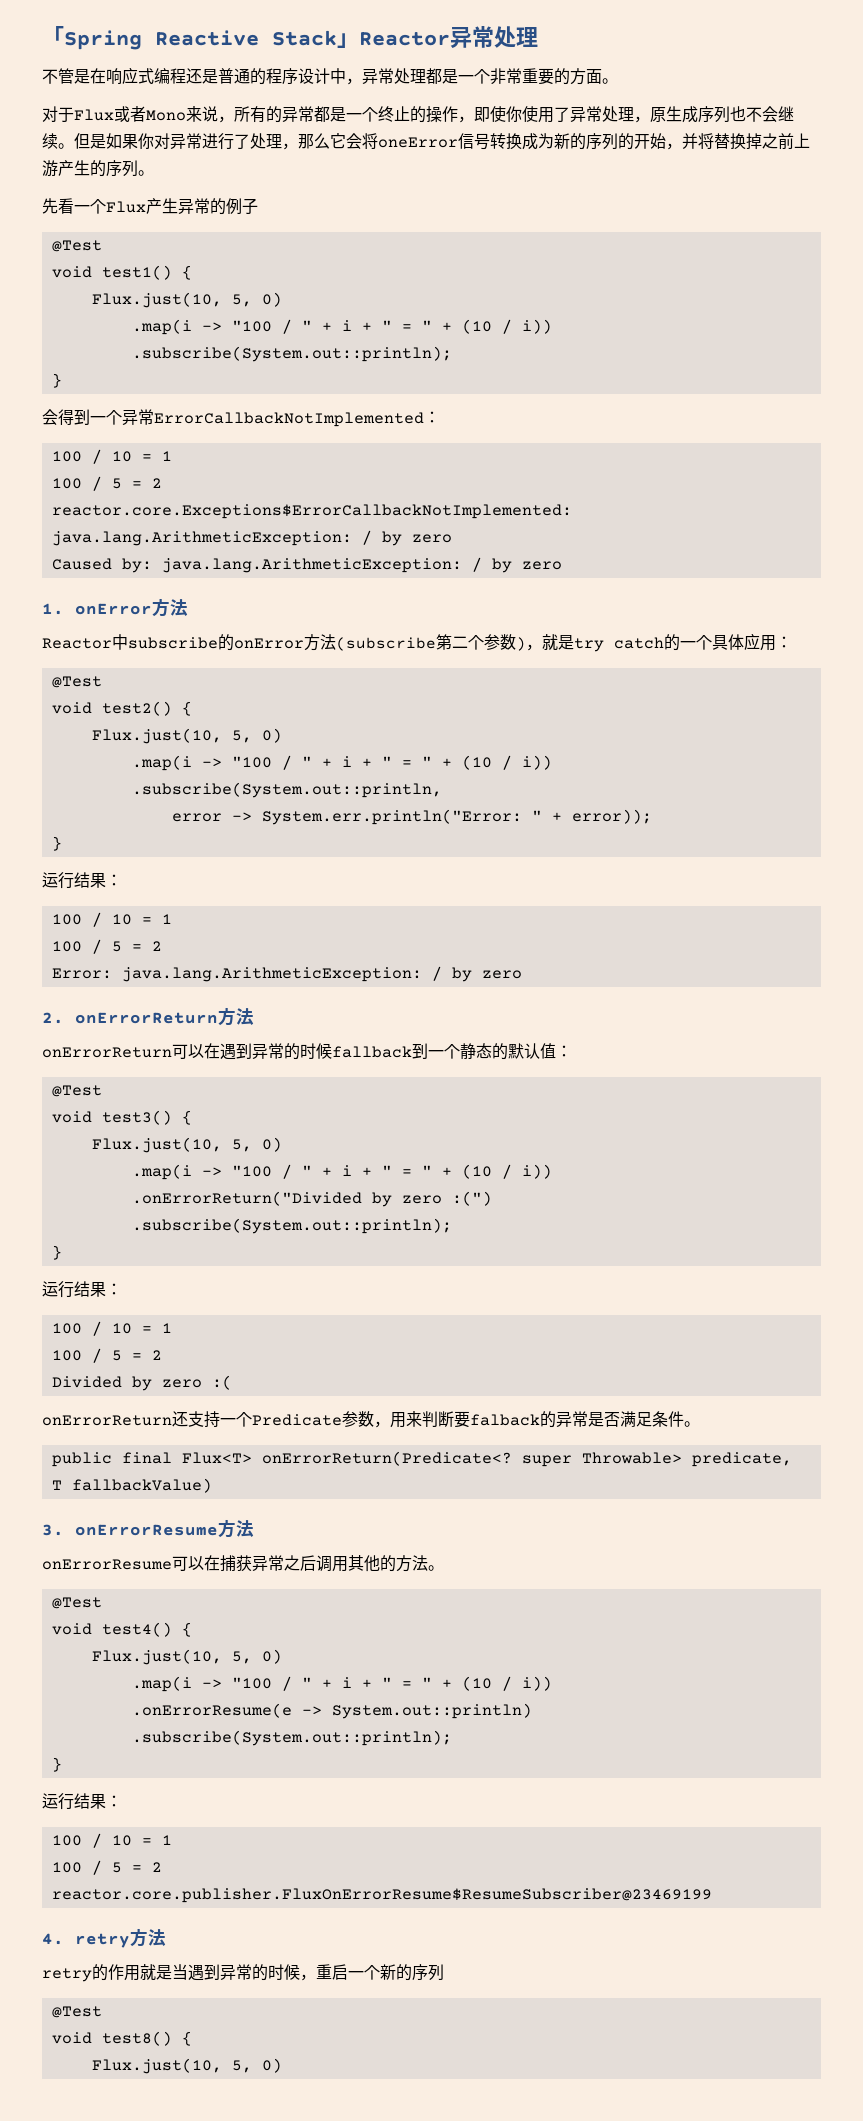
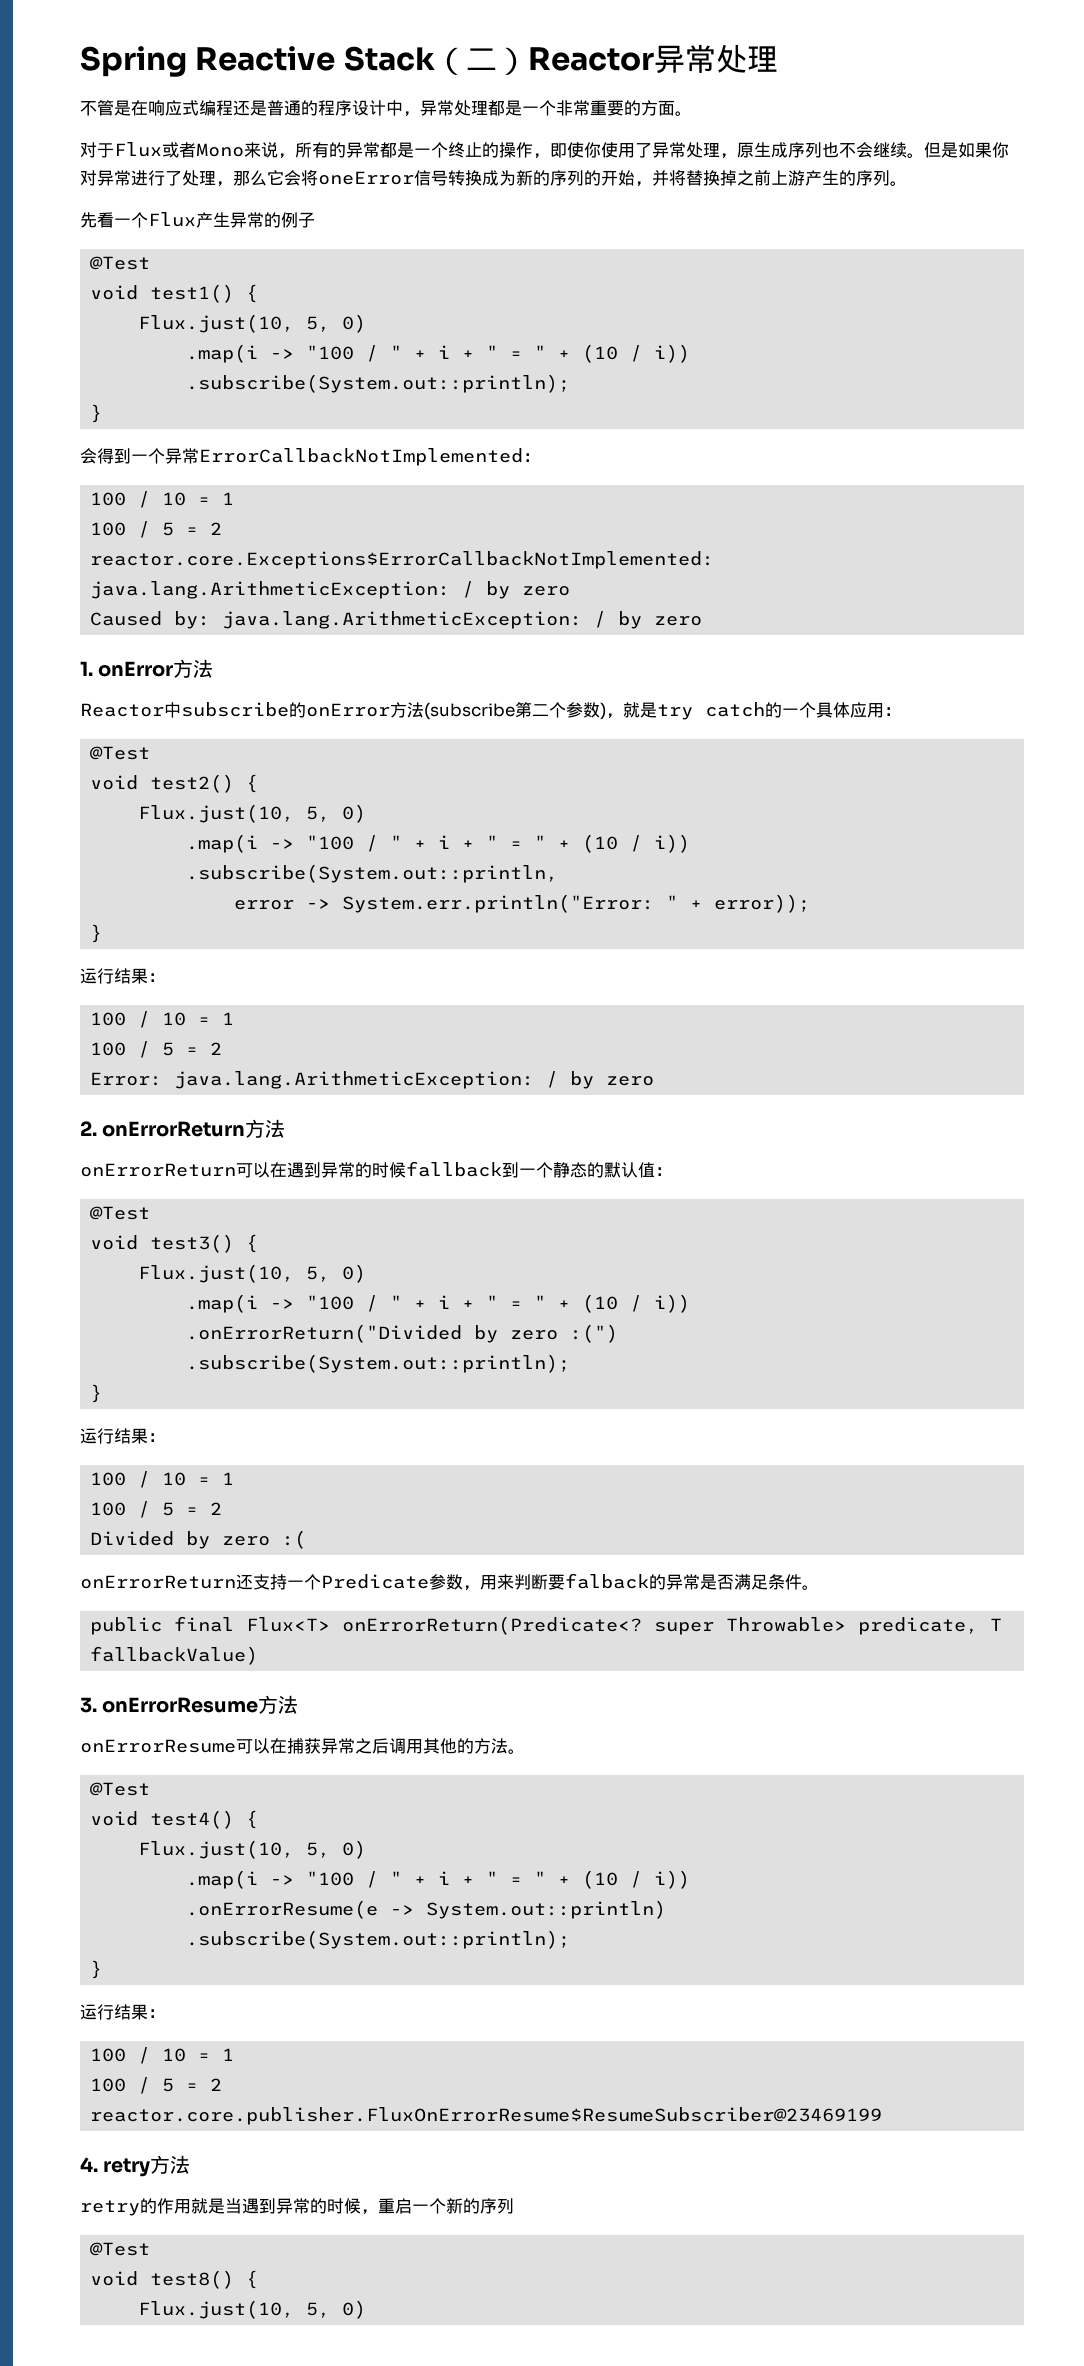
[42,26,64,45] 「 -> (80, 61) none
[337,33,359,48] 」 -> [434,47,528,75] （二）

